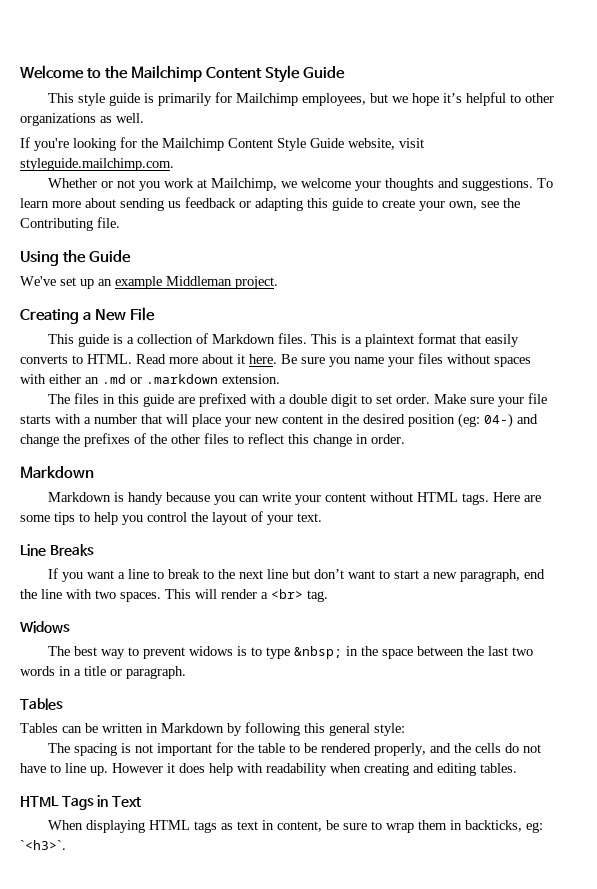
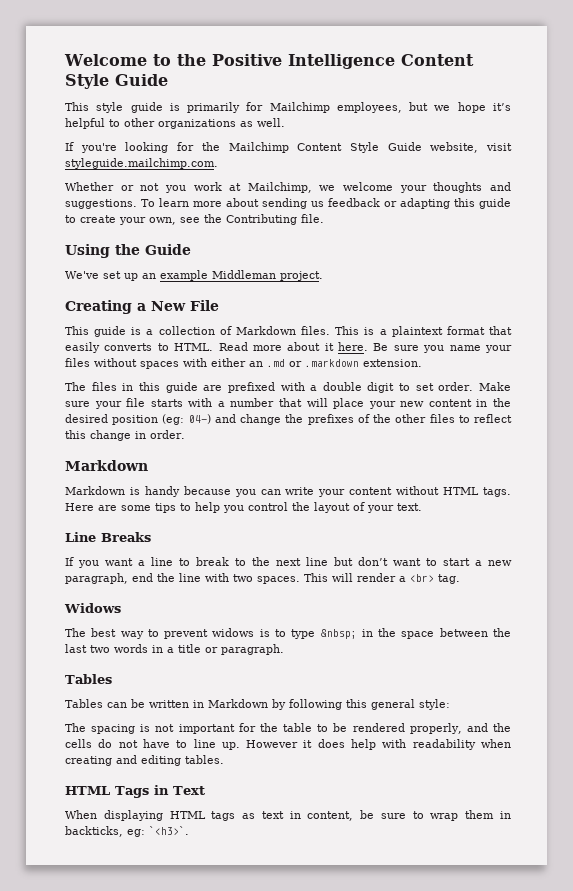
[131,65,203,82] Mailchimp -> [211,54,395,69] Positive Intelligence

